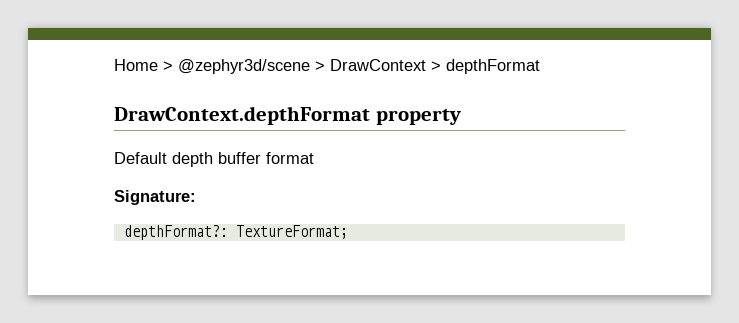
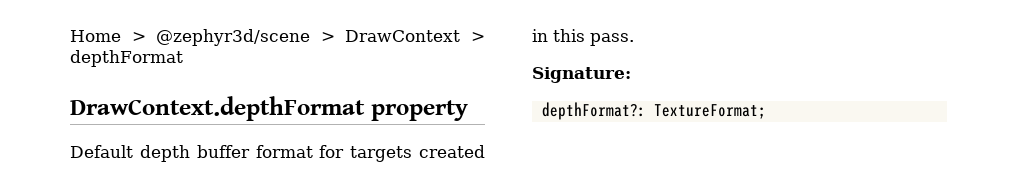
(314, 158) none -> [319,145,485,162] [532,29,634,46] for targets created in this pass.

